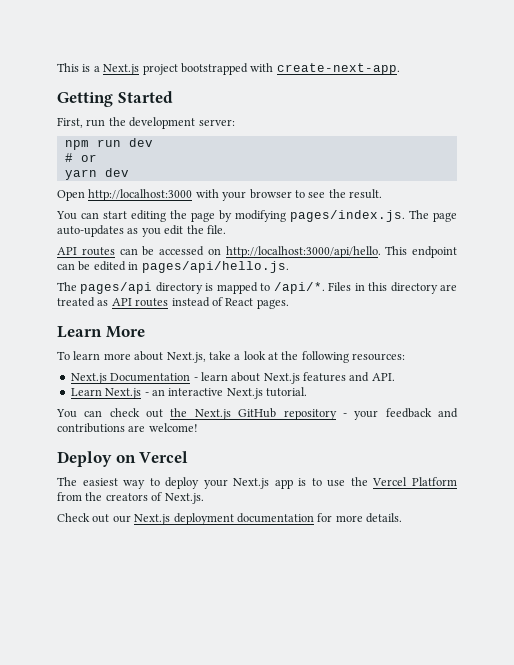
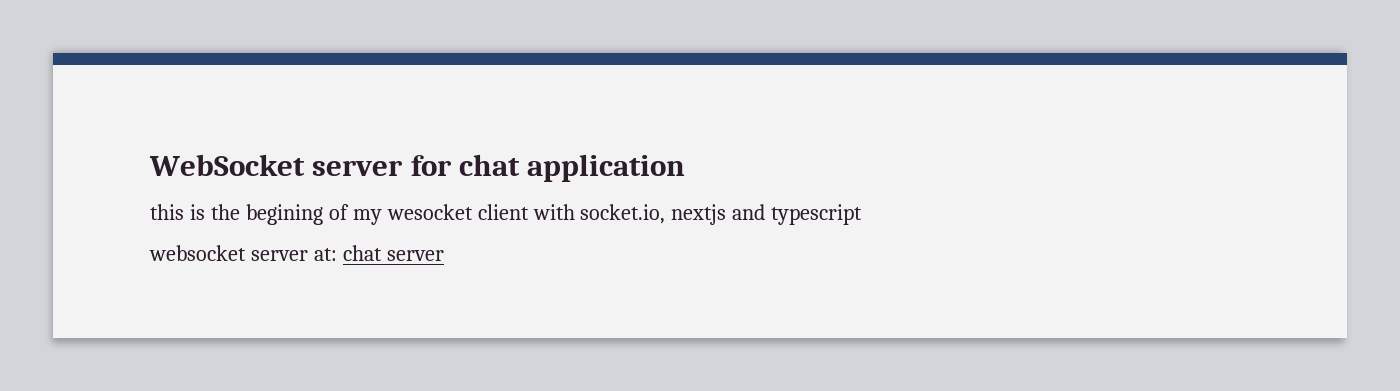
[57,63,400,75] [57,91,173,107] [57,117,235,129] [64,138,153,150] [64,153,97,162] [64,168,129,180] [57,189,382,201] [56,210,457,222] [57,225,226,237] [57,246,457,258] [57,261,289,273] [57,282,457,294] [57,297,289,309] [57,326,145,338] [57,351,406,363] [70,372,395,384] [70,387,307,399] [56,408,459,420] [57,423,198,433] [57,451,189,467] [57,477,458,489] [57,492,204,504] [57,513,402,525] This is a Next.js project bootstrapped with create-next-app. // Getting Started // First, run the development server: // npm run dev // # or // yarn dev // Open http://localhost:3000 with your browser to see the result. // You can start editing the page by modifying pages/index.js. The page auto-updates as you edit the file. // API routes can be accessed on http://localhost:3000/api/hello. This endpoint can be edited in pages/api/hello.js. // The pages/api directory is mapped to /api/*. Files in this directory are treated as API routes instead of React pages. // Learn More // To learn more about Next.js, take a look at the following resources: // Next.js Documentation - learn about Next.js features and API. // Learn Next.js - an interactive Next.js tutorial. // You can check out the Next.js GitHub repository - your feedback and contributions are welcome! // Deploy on Vercel // The easiest way to deploy your Next.js app is to use the Vercel Platform from the creators of Next.js. // Check out our Next.js deployment documentation for more details. -> [149,154,686,182] [150,204,863,225] [149,245,444,261] WebSocket server for chat application // this is the begining of my wesocket client with socket.io, nextjs and typescript // websocket server at: chat server

